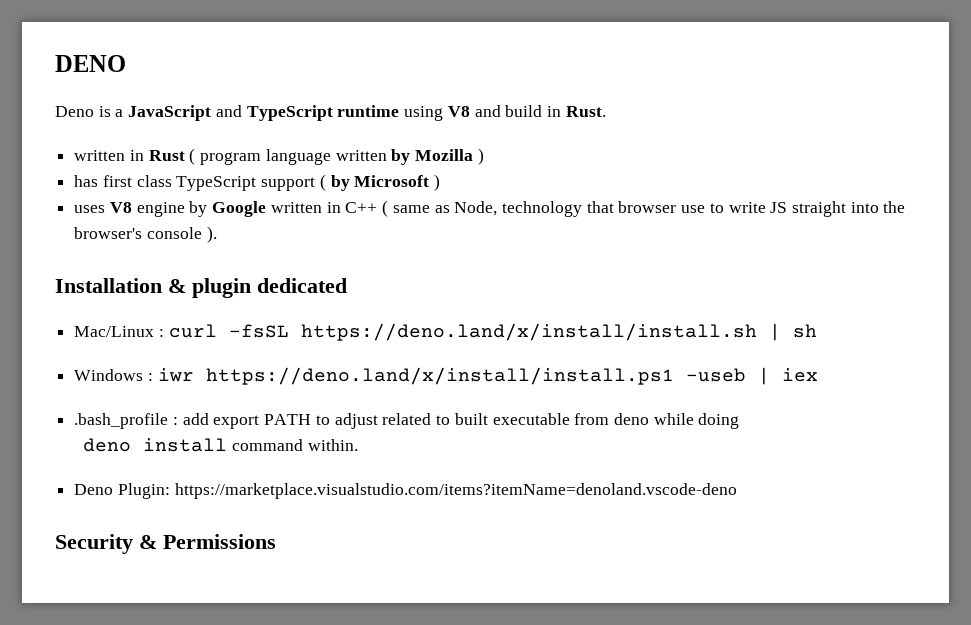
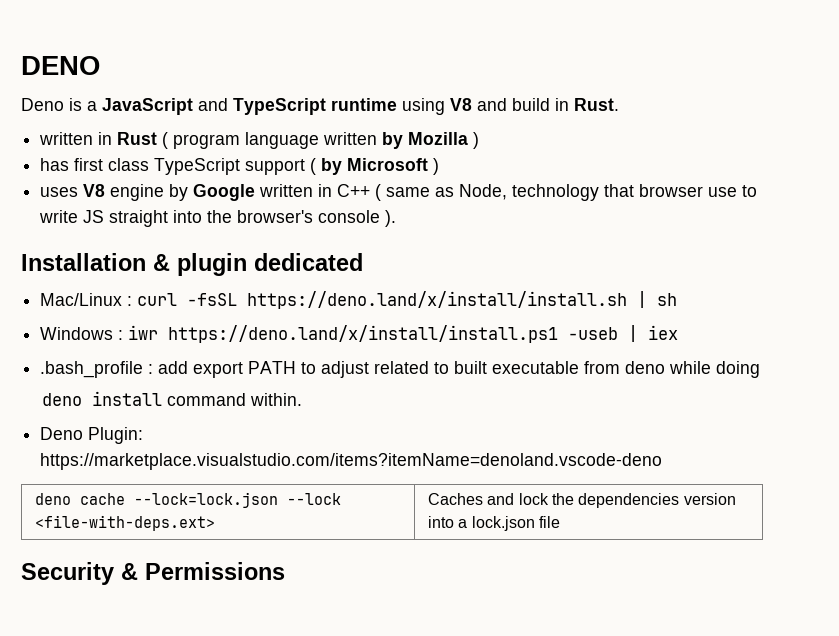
(737, 491) none -> [34,492,341,508] [34,515,215,531] [427,493,736,508] [427,516,560,531] // deno cache --lock=lock.json --lock <file-with-deps.ext> | Caches and lock the dependencies version into a lock.json file

